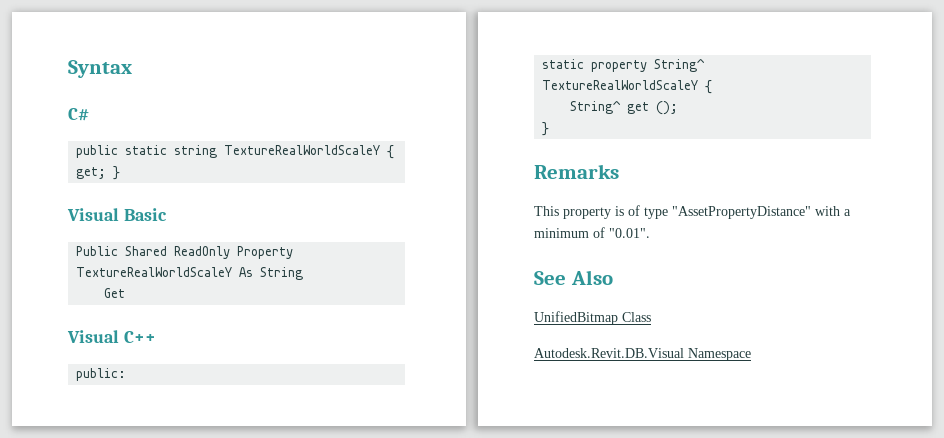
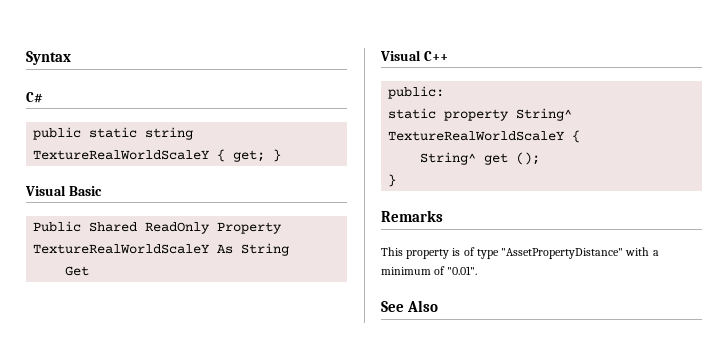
[534,311,651,325] [534,348,751,361] // UnifiedBitmap Class // Autodesk.Revit.DB.Visual Namespace -> (439, 306) none

